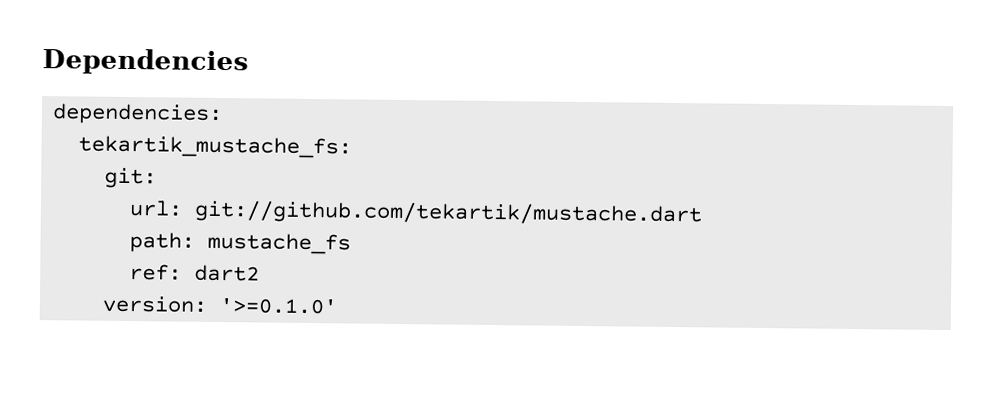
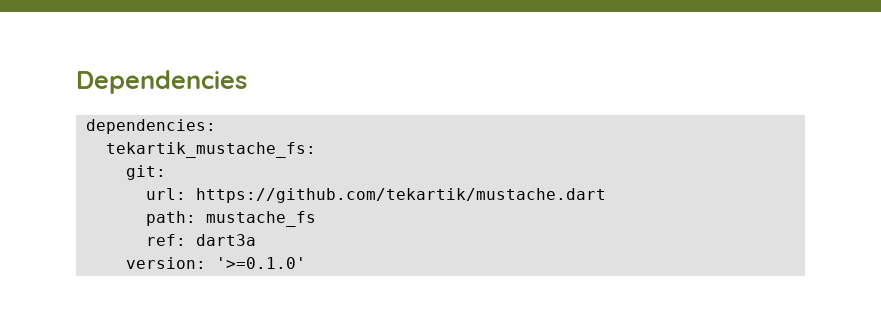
[193,199,703,227] git://github.com/tekartik/mustache.dart -> [195,188,606,203] https://github.com/tekartik/mustache.dart
[193,264,260,282] dart2 -> [195,234,256,246] dart3a

